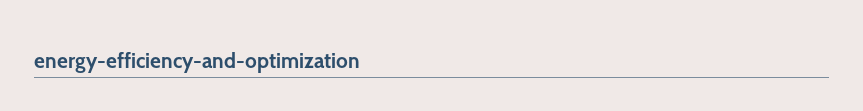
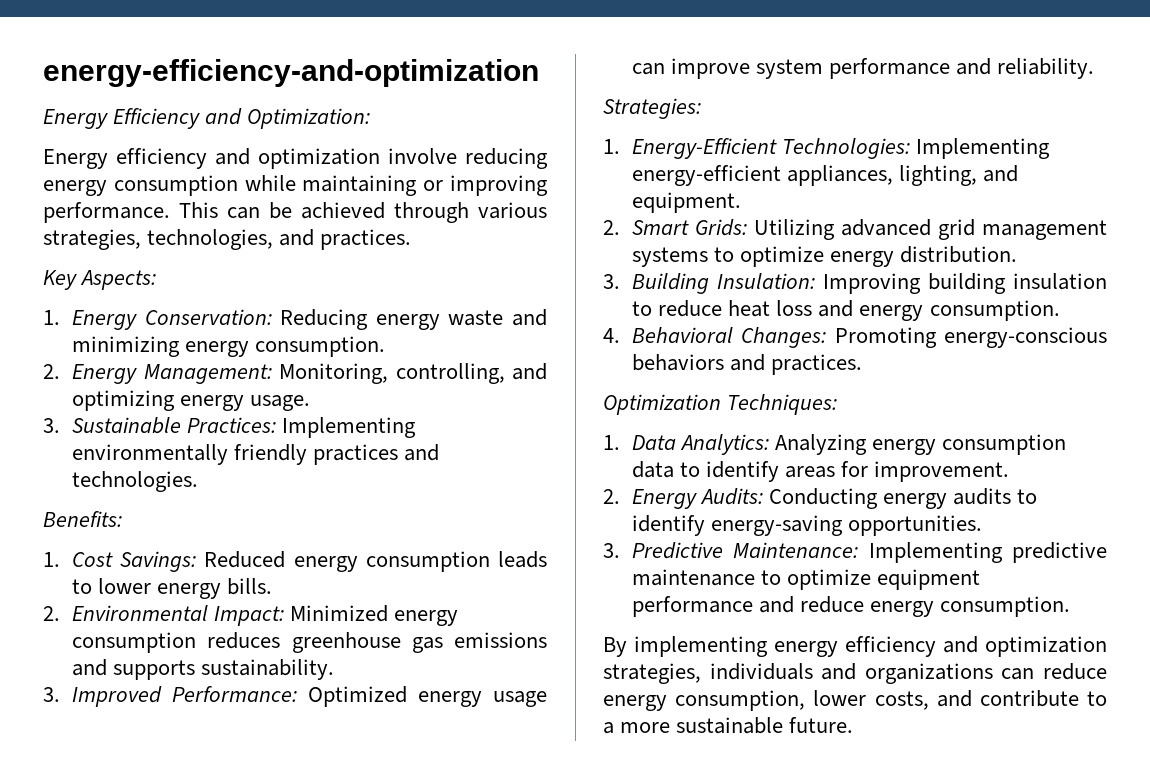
(360, 62) none -> [43,108,371,129] [43,148,548,169] [43,175,548,196] [43,202,547,223] [43,229,412,250] [43,270,157,290] [43,309,548,330] [72,336,386,357] [43,363,547,384] [72,390,311,411] [43,417,417,438] [72,444,440,465] [72,471,199,492] [43,511,122,527] [43,551,547,572] [72,578,273,599] [43,605,459,626] [72,632,547,653] [72,659,335,680] [43,686,547,707] [632,58,1095,79] [603,98,701,119] [603,138,1051,159] [632,165,1019,186] [632,192,742,213] [603,219,1107,240] [632,246,1018,267] [603,273,1107,294] [632,300,1060,321] [603,327,1107,348] [632,354,863,375] [603,394,838,415] [603,434,1067,455] [632,461,1010,482] [603,488,1038,509] [632,515,983,536] [603,542,1107,563] [632,569,981,590] [632,596,1071,617] [603,636,1107,657] [603,663,1107,684] [603,690,1107,711] [603,717,854,734] // Energy Efficiency and Optimization: // Energy efficiency and optimization involve reducing energy consumption while maintaining or improving performance. This can be achieved through various strategies, technologies, and practices. // Key Aspects: // 1. Energy Conservation: Reducing energy waste and minimizing energy consumption. // 2. Energy Management: Monitoring, controlling, and optimizing energy usage. // 3. Sustainable Practices: Implementing environmentally friendly practices and technologies. // Benefits: // 1. Cost Savings: Reduced energy consumption leads to lower energy bills. // 2. Environmental Impact: Minimized energy consumption reduces greenhouse gas emissions and supports sustainability. // 3. Improved Performance: Optimized energy usage can improve system performance and reliability. // Strategies: // 1. Energy-Efficient Technologies: Implementing energy-efficient appliances, lighting, and equipment. // 2. Smart Grids: Utilizing advanced grid management systems to optimize energy distribution. // 3. Building Insulation: Improving building insulation to reduce heat loss and energy consumption. // 4. Behavioral Changes: Promoting energy-conscious behaviors and practices. // Optimization Techniques: // 1. Data Analytics: Analyzing energy consumption data to identify areas for improvement. // 2. Energy Audits: Conducting energy audits to identify energy-saving opportunities. // 3. Predictive Maintenance: Implementing predictive maintenance to optimize equipment performance and reduce energy consumption. // By implementing energy efficiency and optimization strategies, individuals and organizations can reduce energy consumption, lower costs, and contribute to a more sustainable future.

